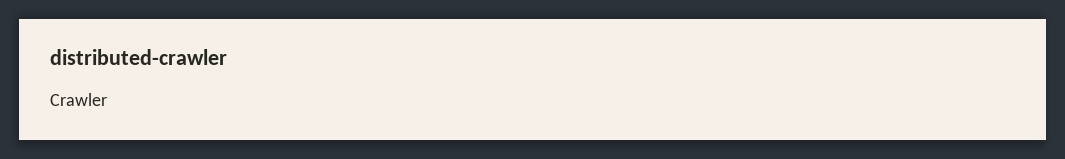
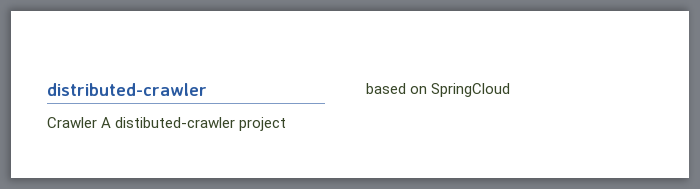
(107, 99) none -> [101,117,287,131] [366,83,511,97] A distibuted-crawler project based on SpringCloud

